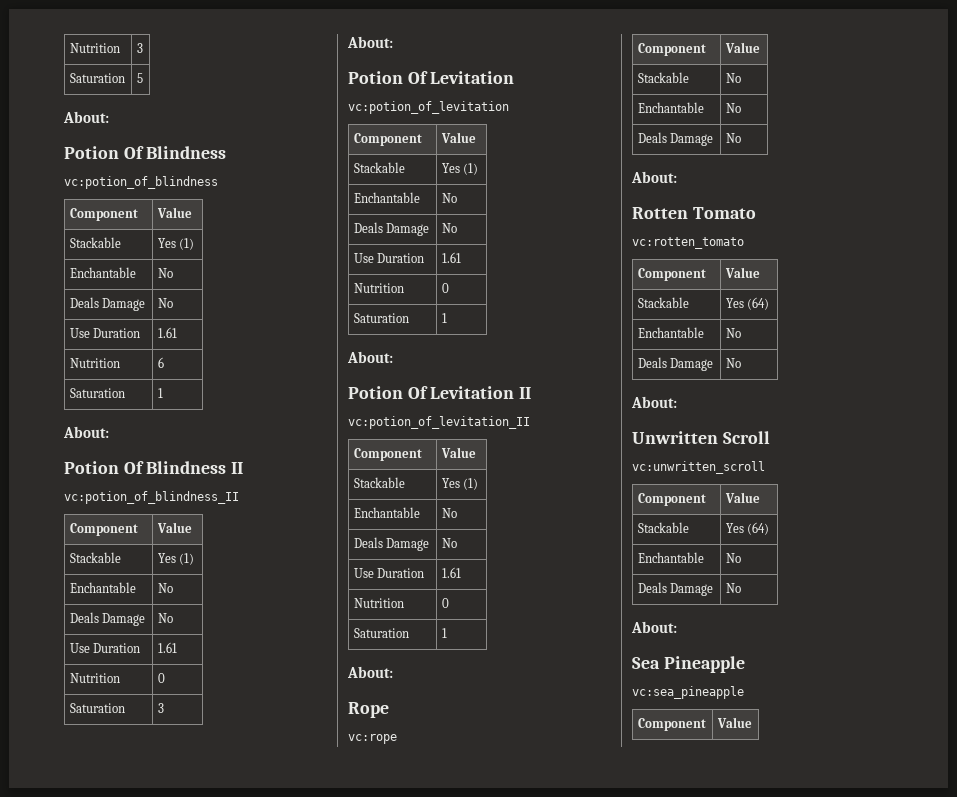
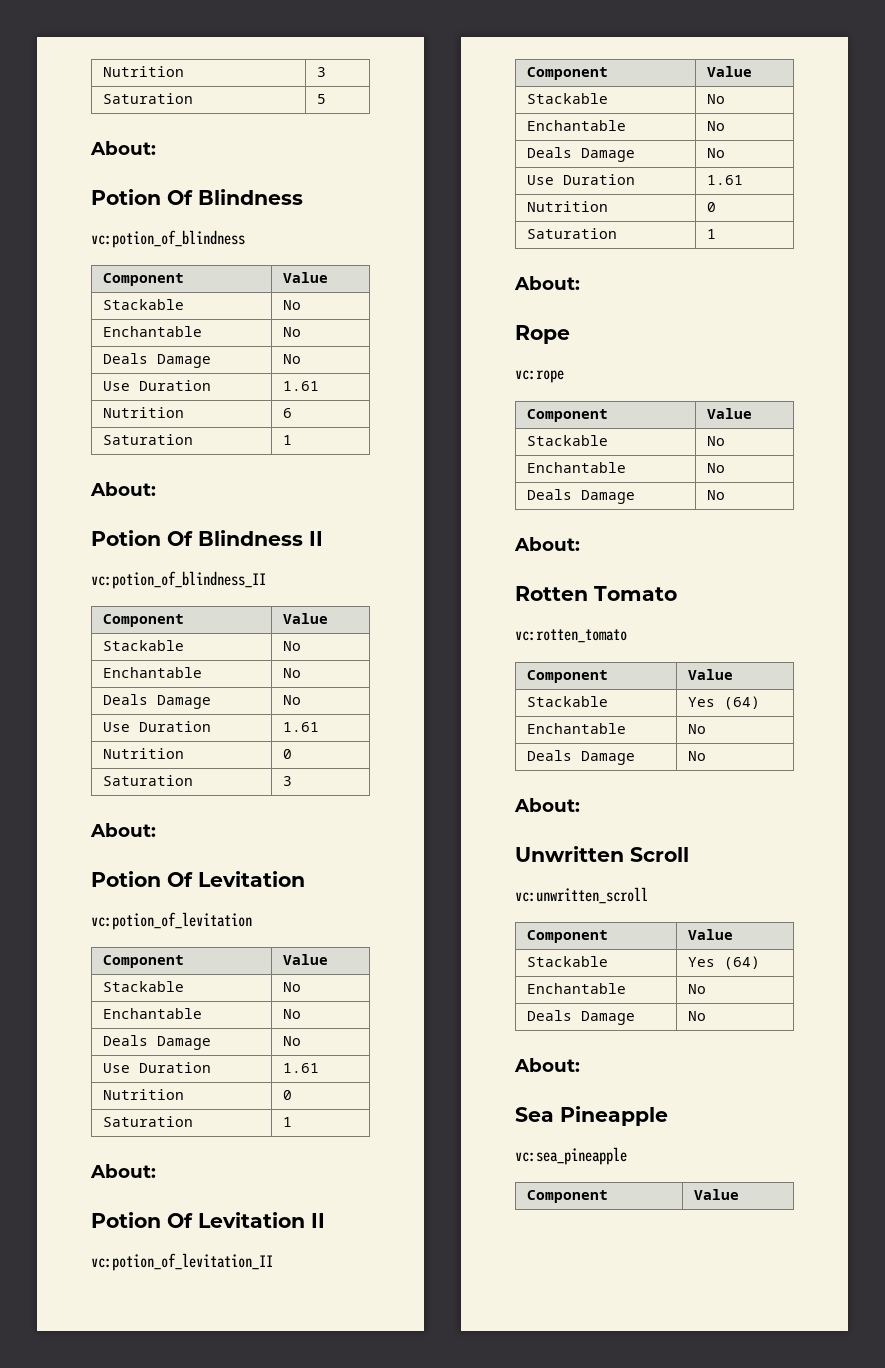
[157,238,195,250] Yes (1) -> [283,300,302,310] No
[157,553,195,565] Yes (1) -> [283,641,302,651] No
[441,163,479,175] Yes (1) -> [283,982,302,992] No
[441,478,479,490] Yes (1) -> [707,94,726,104] No

